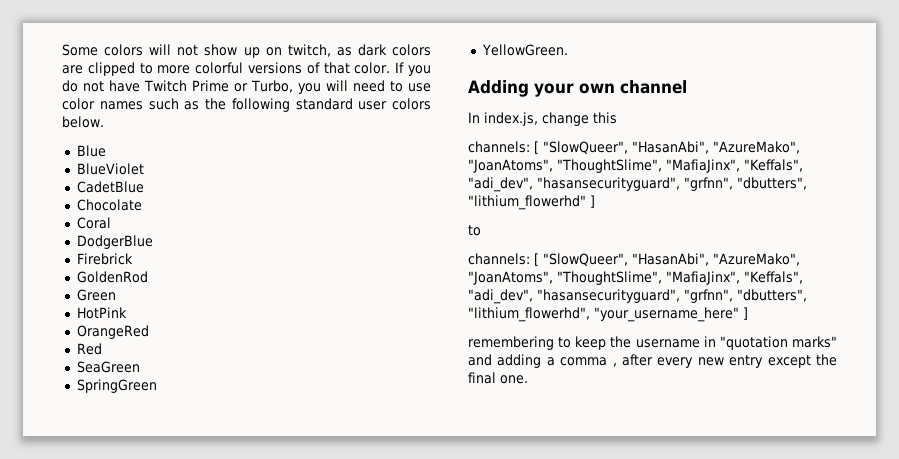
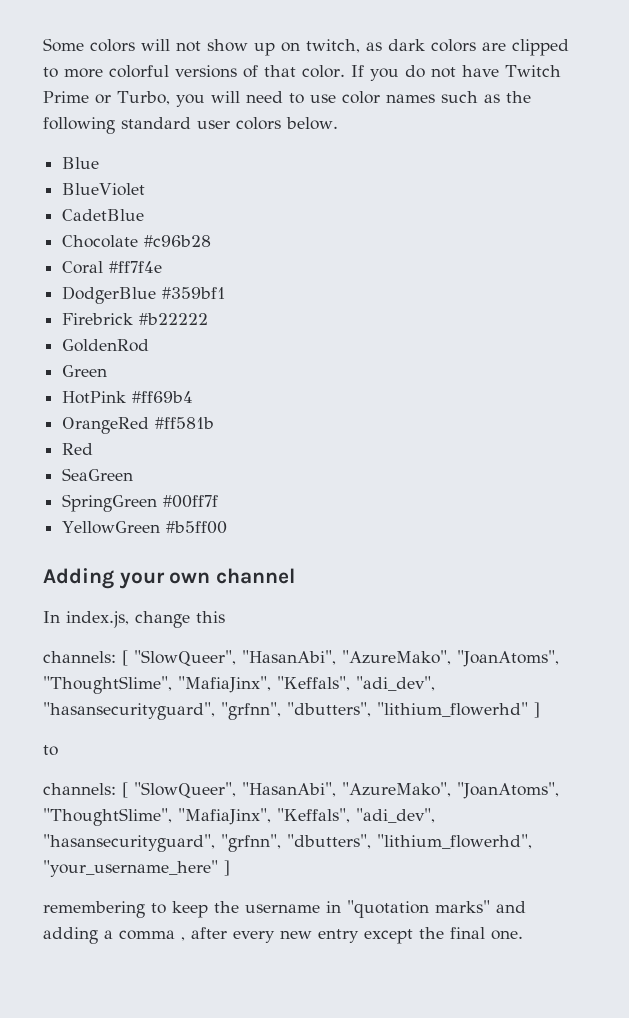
(142, 205) none -> [144,235,212,247] #c96b28
(111, 223) none -> [109,261,163,273] #ff7f4e
(153, 242) none -> [162,287,226,299] #359bf1
(133, 259) none -> [139,313,209,325] #b22222
(127, 313) none -> [132,391,194,403] #ff69b4
(149, 332) none -> [155,417,215,429] #ff581b
[481,44,568,56] // YellowGreen. -> [163,495,219,508] [62,521,228,534] #00ff7f // YellowGreen #b5ff00

